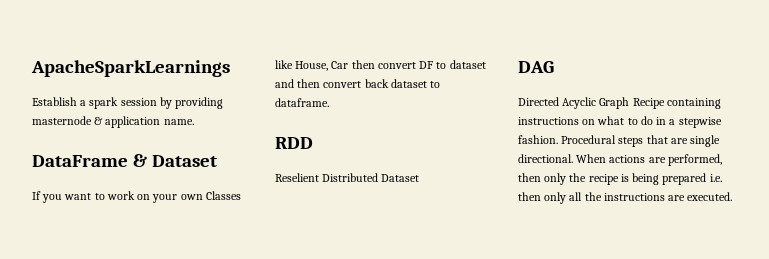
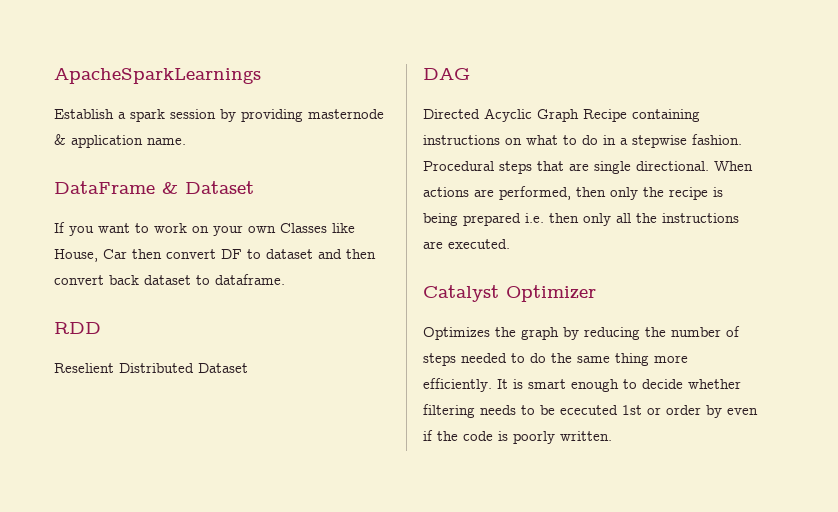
(733, 196) none -> [423,285,596,302] [423,326,740,340] [423,353,688,366] [423,378,741,392] [423,404,758,418] [423,430,612,444] // Catalyst Optimizer // Optimizes the graph by reducing the number of steps needed to do the same thing more efficiently. It is smart enough to decide whether filtering needs to be ececuted 1st or order by even if the code is poorly written.

